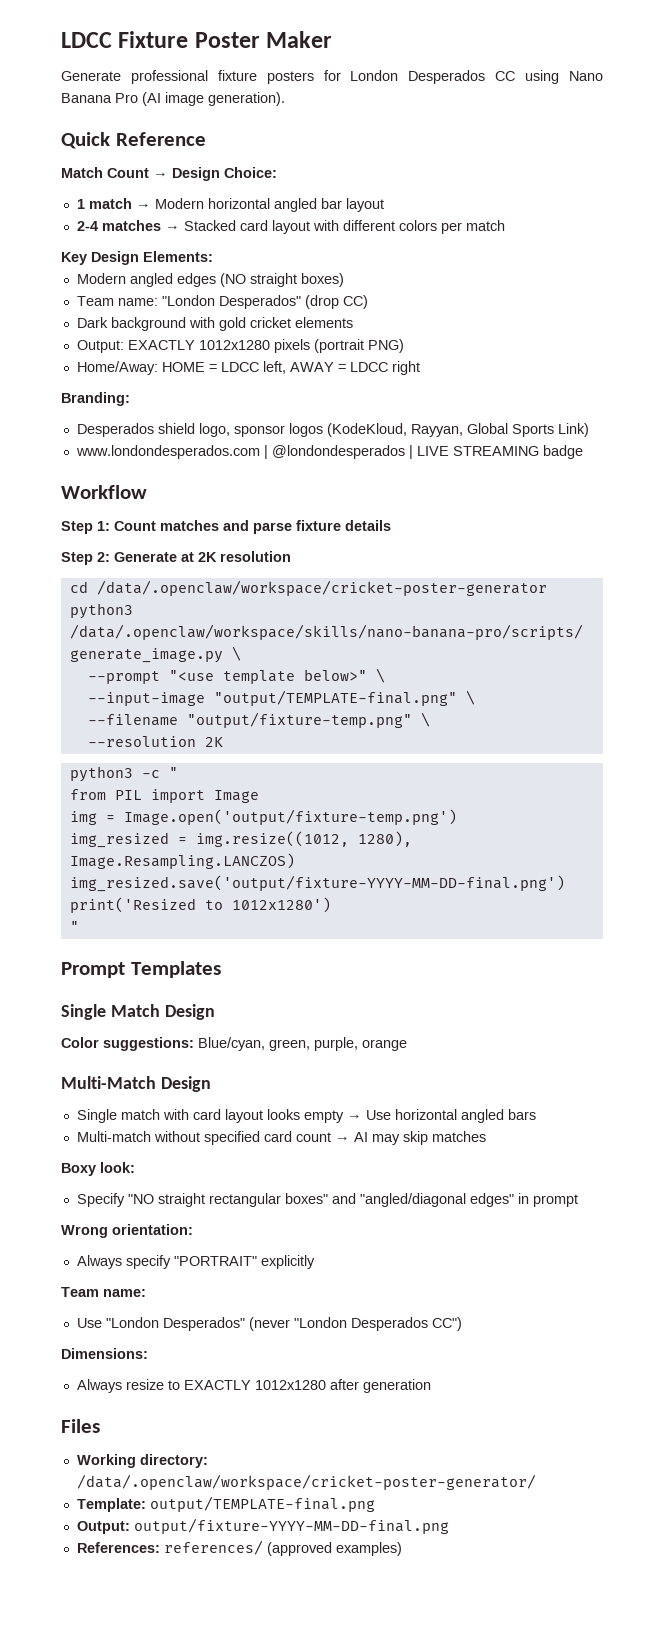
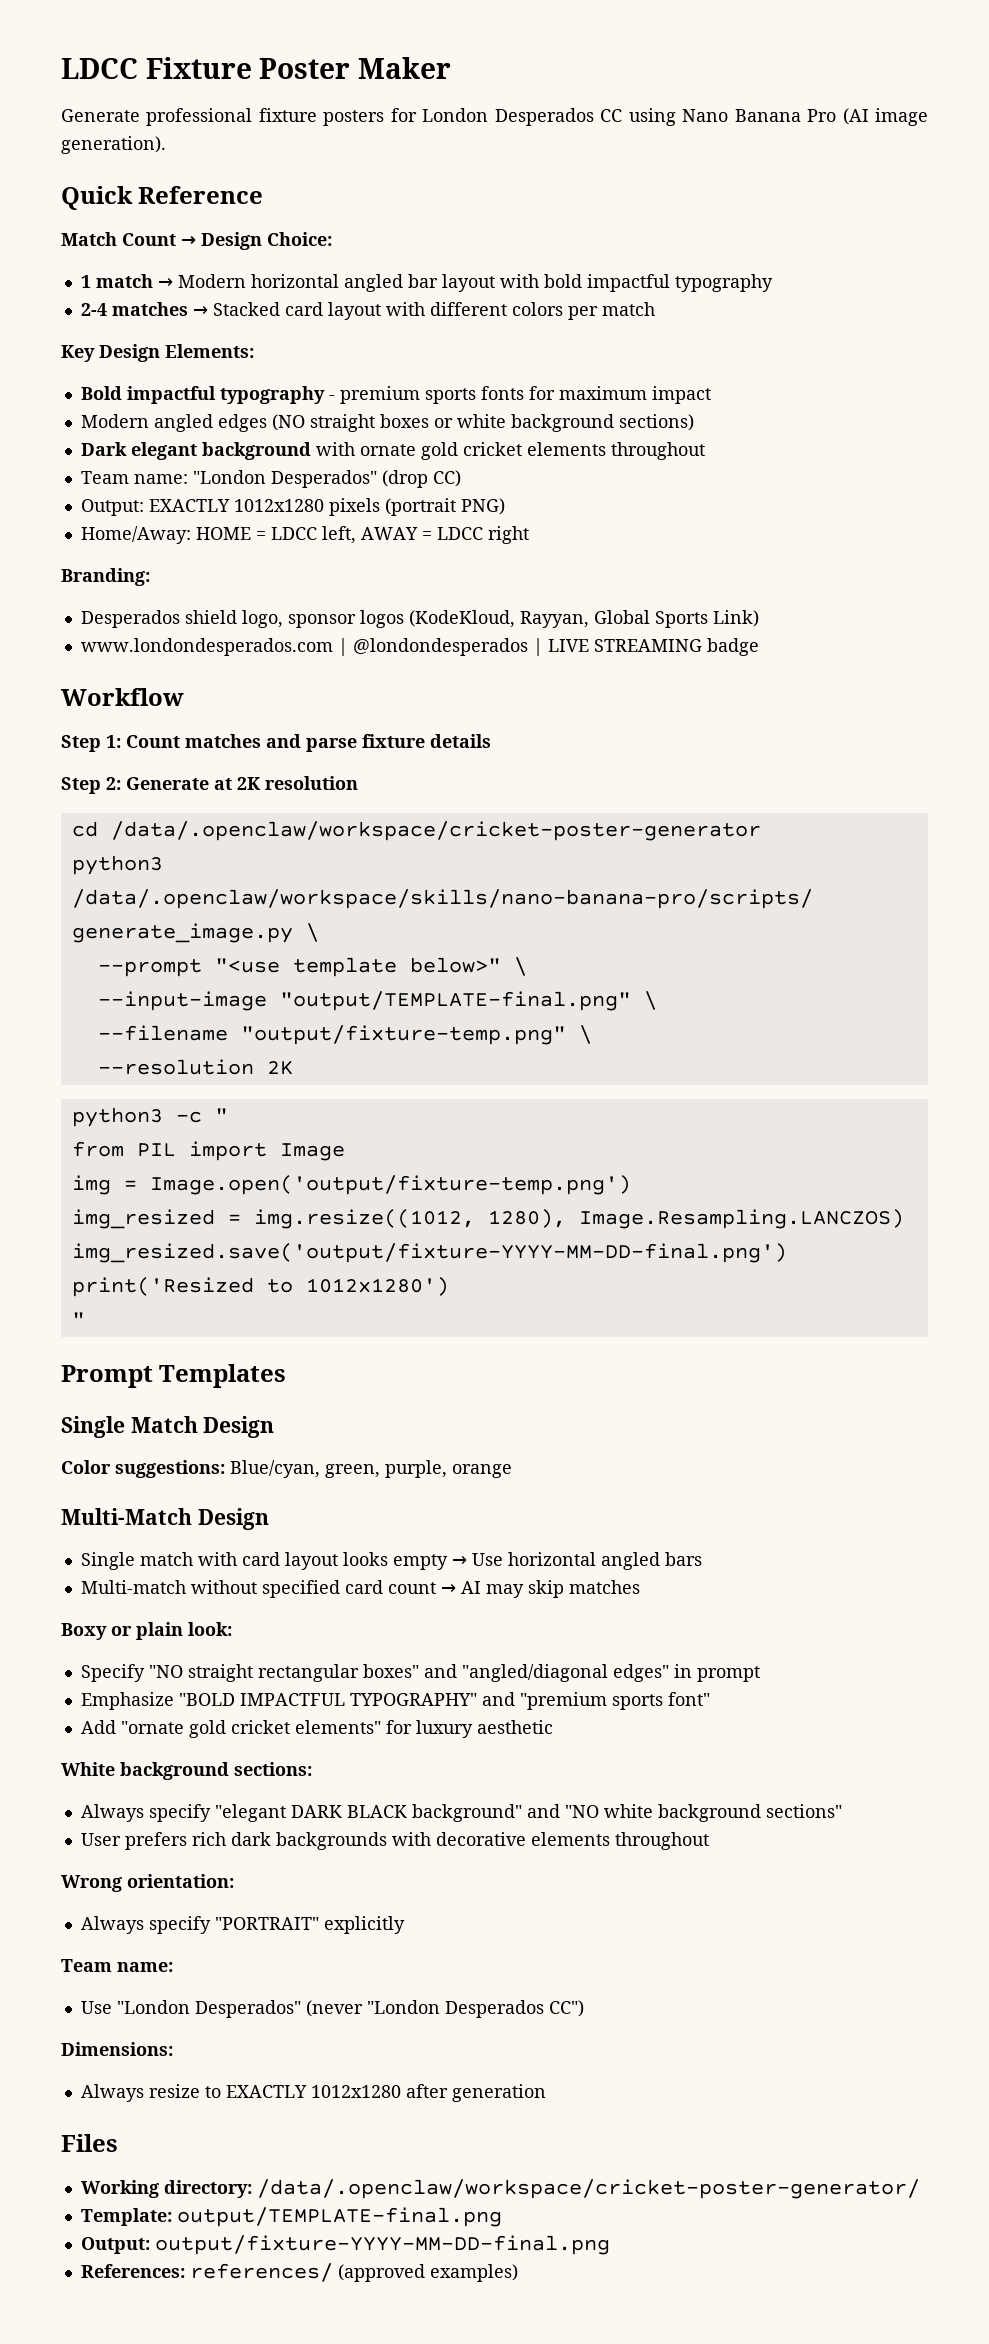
(384, 205) none -> [499,274,773,292] with bold impactful typography
(213, 256) none -> [80,386,711,404] // Bold impactful typography - premium sports fonts for maximum impact
[300,273,344,287] boxes) -> [379,414,694,432] [80,442,705,460] boxes or white background sections) // Dark elegant background with ornate gold cricket elements throughout
[76,317,353,331] // Dark background with gold cricket elements -> (461, 478) none
(96, 1169) none -> [111,1622,183,1640] or plain
(578, 1200) none -> [80,1692,710,1710] [80,1720,553,1738] [61,1762,312,1780] [80,1804,842,1822] [80,1832,709,1850] // Emphasize "BOLD IMPACTFUL TYPOGRAPHY" and "premium sports font" // Add "ornate gold cricket elements" for luxury aesthetic // White background sections: // Always specify "elegant DARK BLACK background" and "NO white background sections" // User prefers rich dark backgrounds with decorative elements throughout

